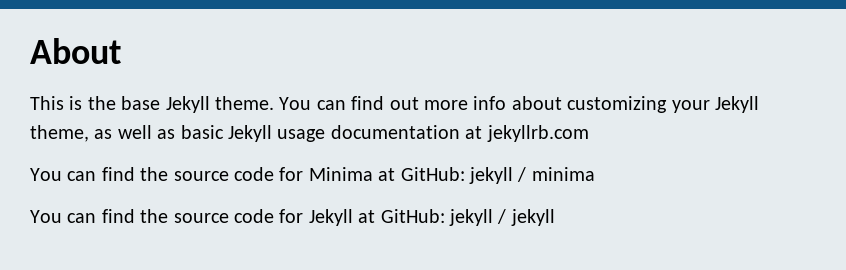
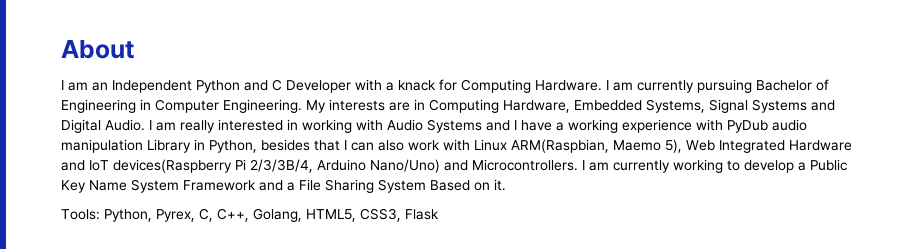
[30,96,759,113] [30,125,589,142] [30,167,595,184] [30,209,555,226] This is the base Jekyll theme. You can find out more info about customizing your Jekyll theme, as well as basic Jekyll usage documentation at jekyllrb.com // You can find the source code for Minima at GitHub: jekyll / minima // You can find the source code for Jekyll at GitHub: jekyll / jekyll -> [61,79,829,93] [61,99,835,113] [61,119,807,133] [61,139,852,153] [61,159,847,173] [61,179,506,193] [61,208,439,222] I am an Independent Python and C Developer with a knack for Computing Hardware. I am currently pursuing Bachelor of Engineering in Computer Engineering. My interests are in Computing Hardware, Embedded Systems, Signal Systems and Digital Audio. I am really interested in working with Audio Systems and I have a working experience with PyDub audio manipulation Library in Python, besides that I can also work with Linux ARM(Raspbian, Maemo 5), Web Integrated Hardware and IoT devices(Raspberry Pi 2/3/3B/4, Arduino Nano/Uno) and Microcontrollers. I am currently working to develop a Public Key Name System Framework and a File Sharing System Based on it. // Tools: Python, Pyrex, C, C++, Golang, HTML5, CSS3, Flask

